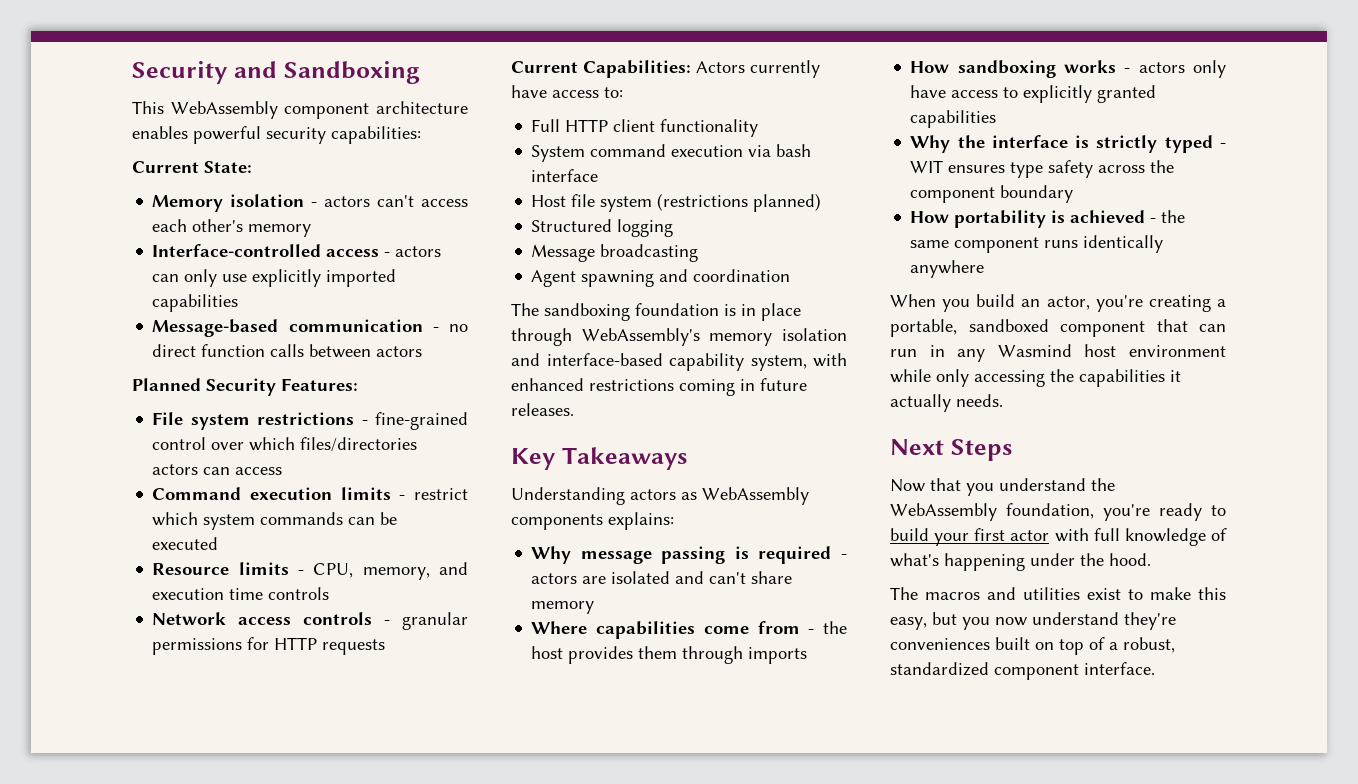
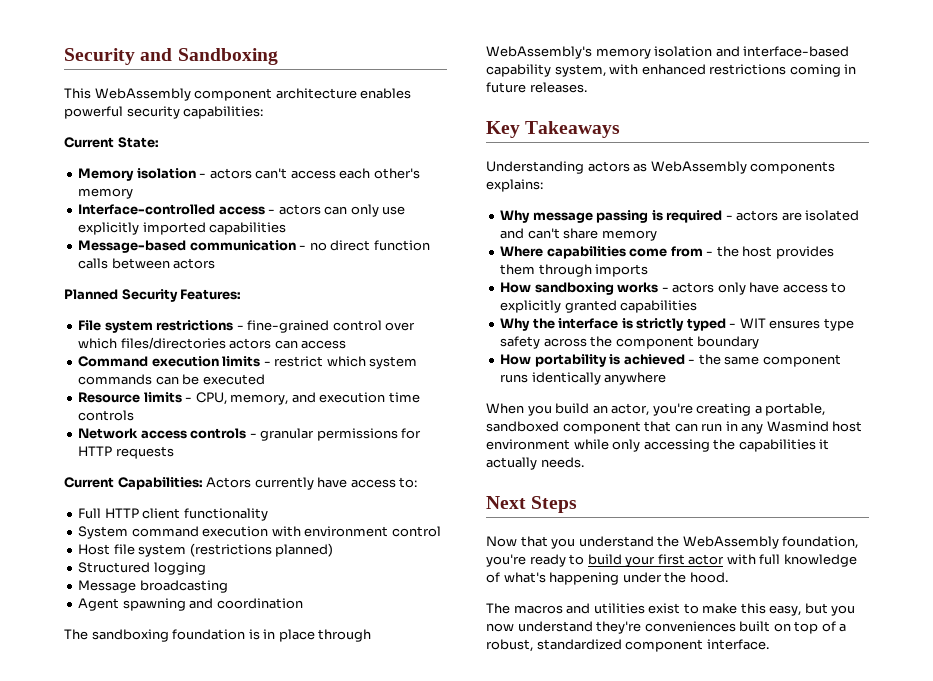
[748,144,812,157] [531,169,599,182] via bash interface -> [271,526,441,537] with environment control

